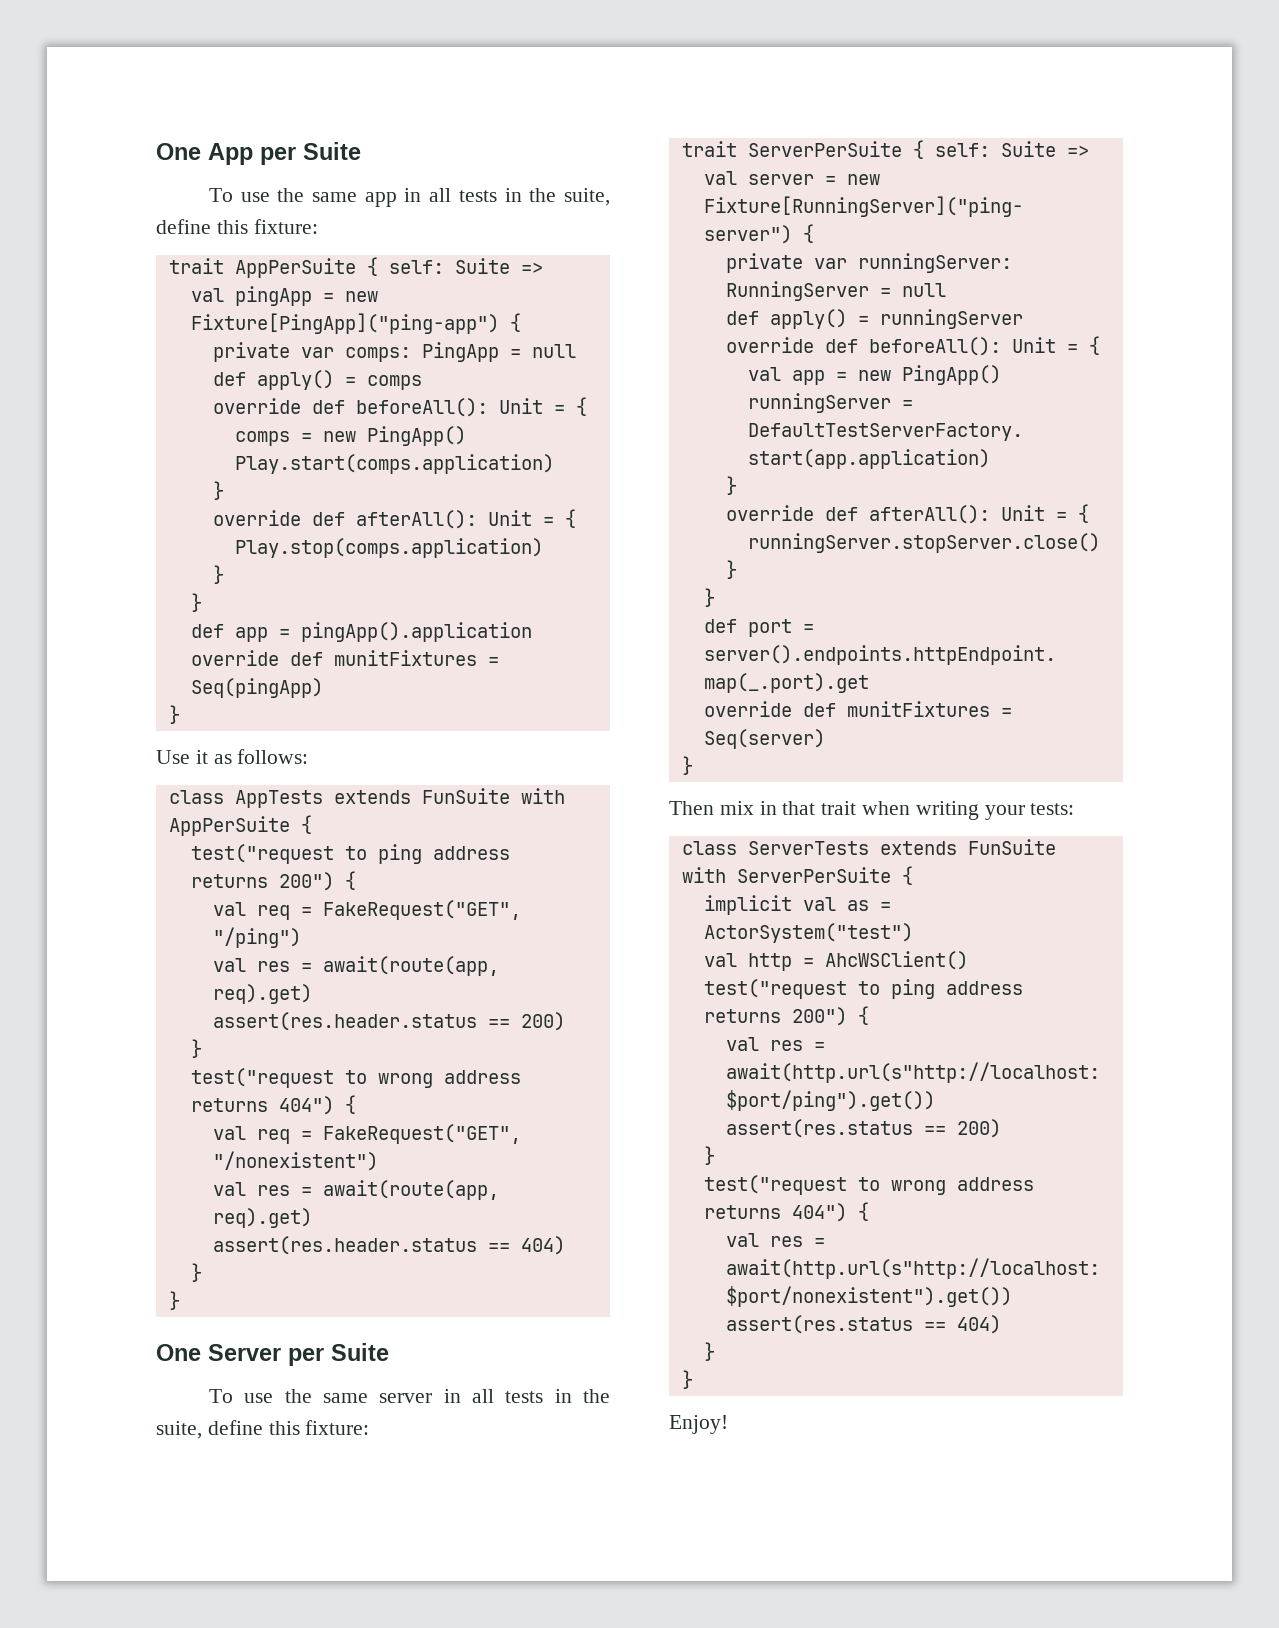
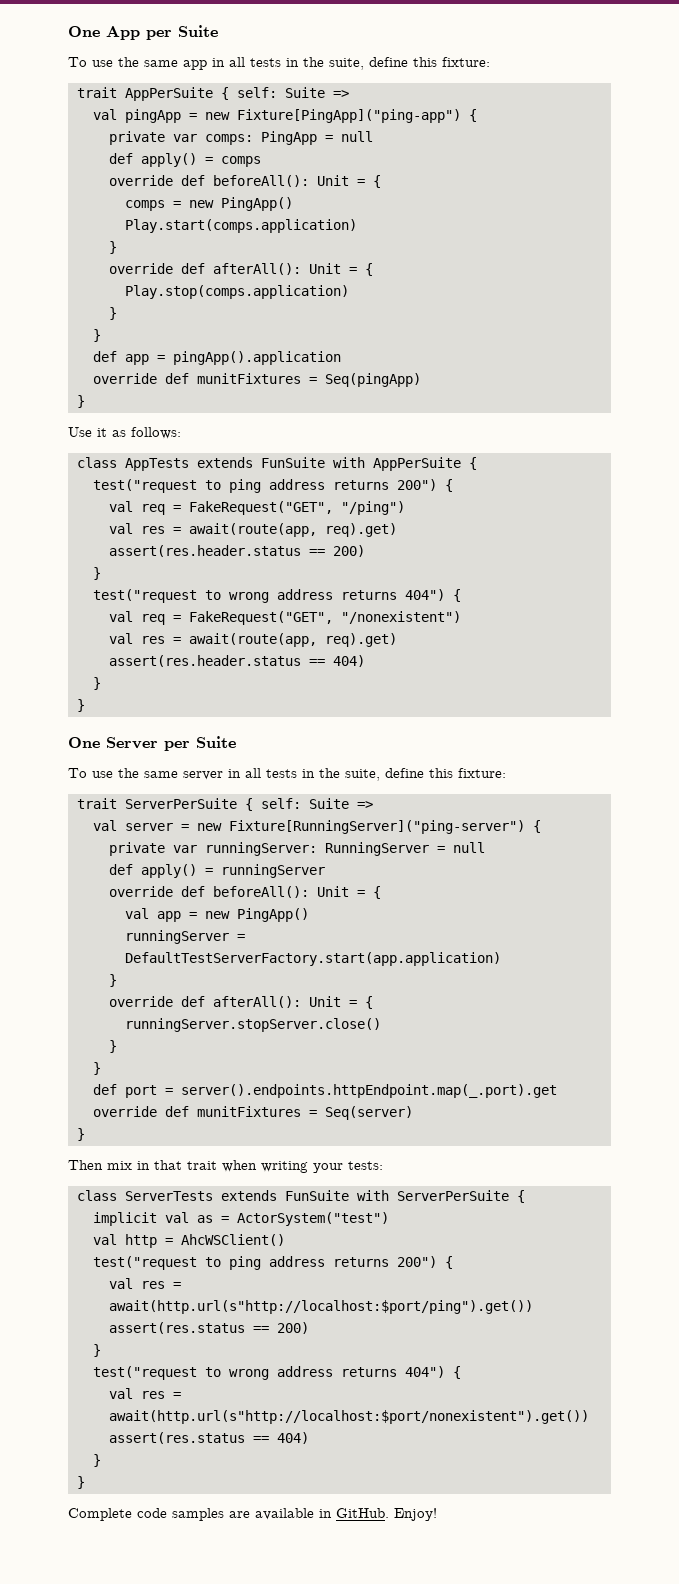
(693, 1379) none -> [68,1508,389,1521] Complete code samples are available in GitHub.

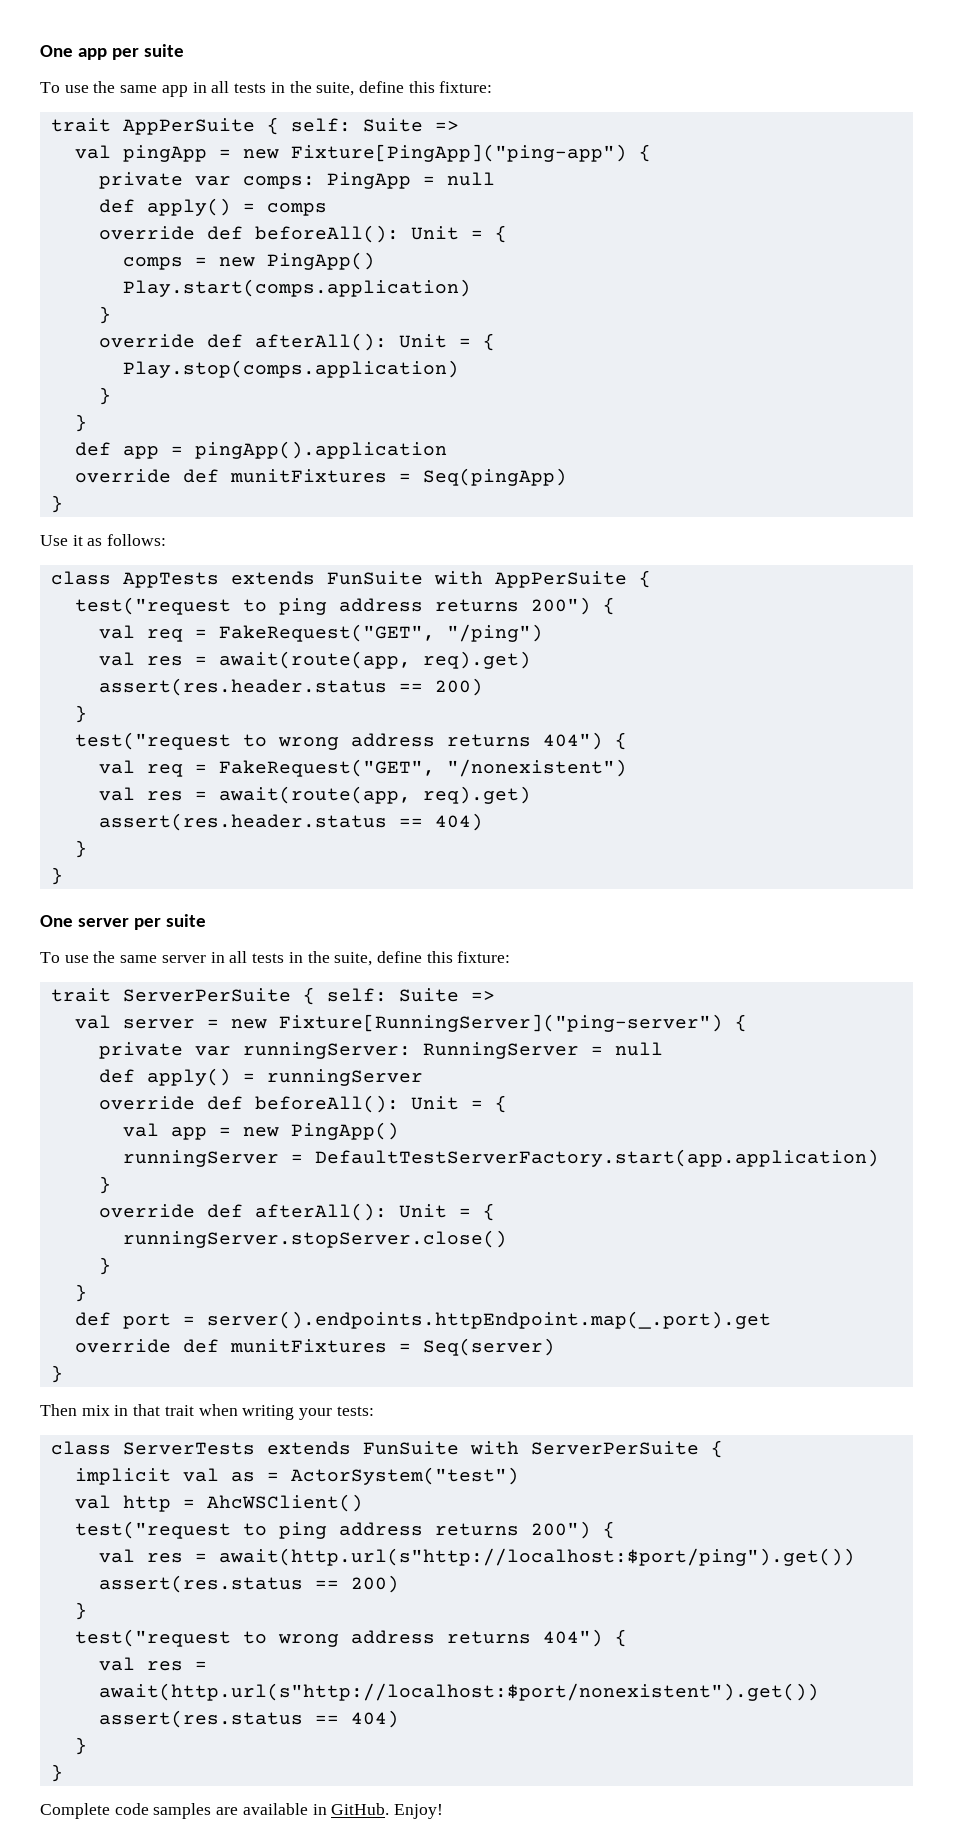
[68,25,218,40] One App per Suite -> [40,44,185,60] One app per suite
[106,736,236,751] Server per Suite -> [78,914,207,930] server per suite

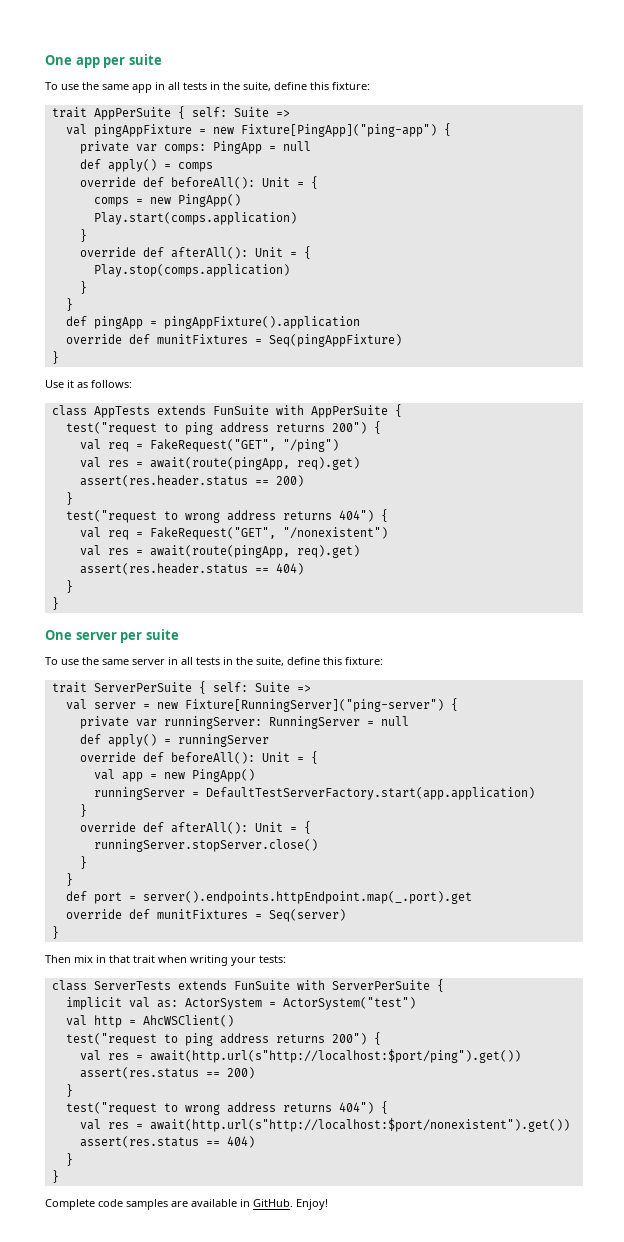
[122,145,207,162] pingApp -> [93,124,192,137] pingAppFixture
[122,441,447,459] [74,468,567,486] app = pingApp().application // override def munitFixtures = Seq(pingApp) -> [93,316,360,329] [65,334,402,347] pingApp = pingAppFixture().application // override def munitFixtures = Seq(pingAppFixture)
[218,651,411,669] await(route(app, -> [149,457,290,470] await(route(pingApp,
[218,786,411,804] await(route(app, -> [149,545,290,558] await(route(pingApp,
[230,1472,255,1482] as -> [156,998,262,1010] as: ActorSystem

